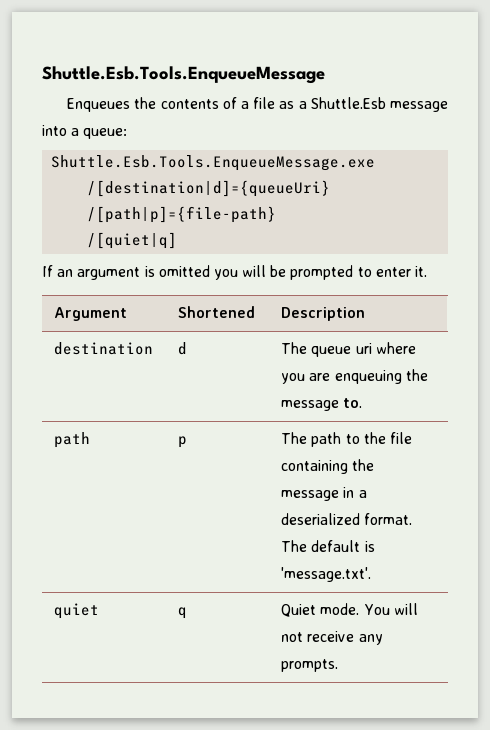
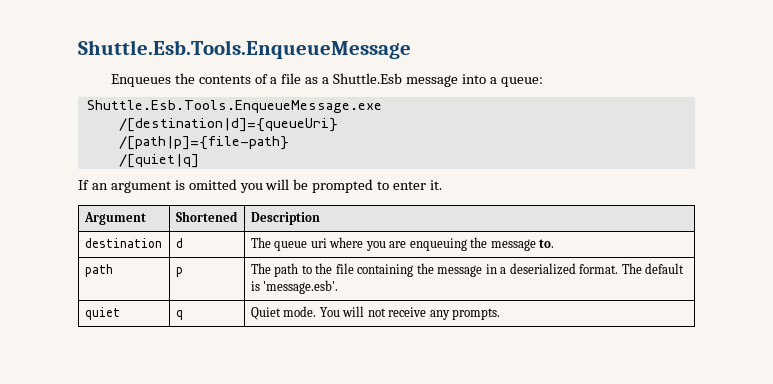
[281,567,372,582] 'message.txt'. -> [263,280,339,294] 'message.esb'.

